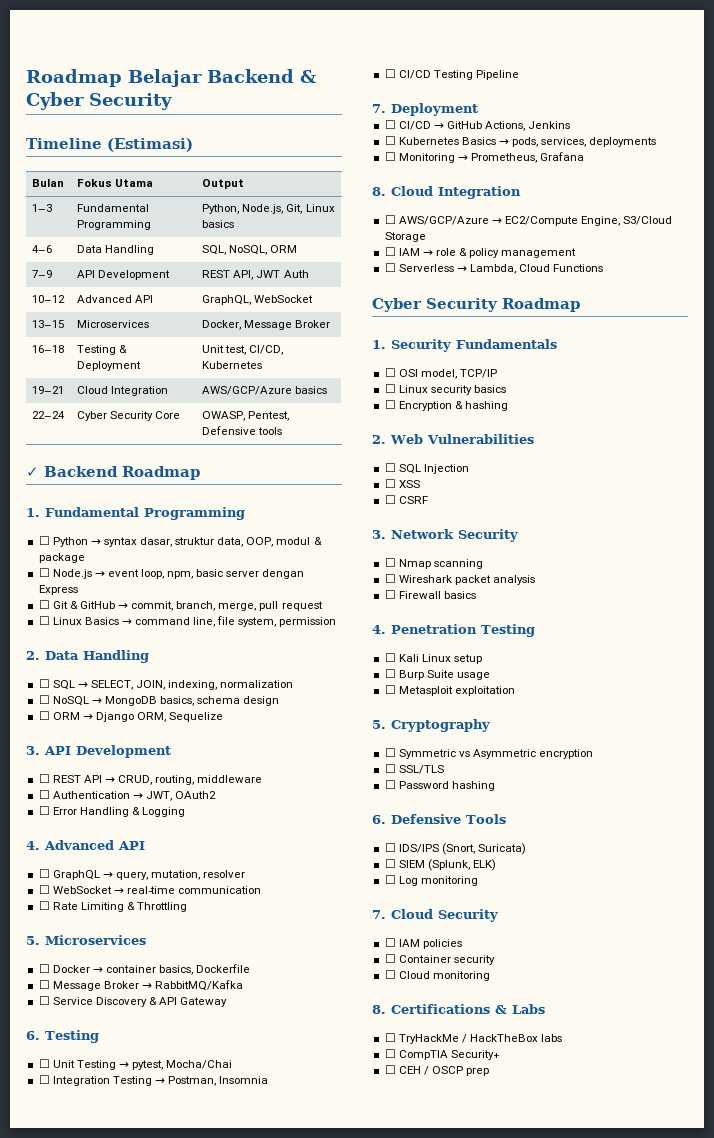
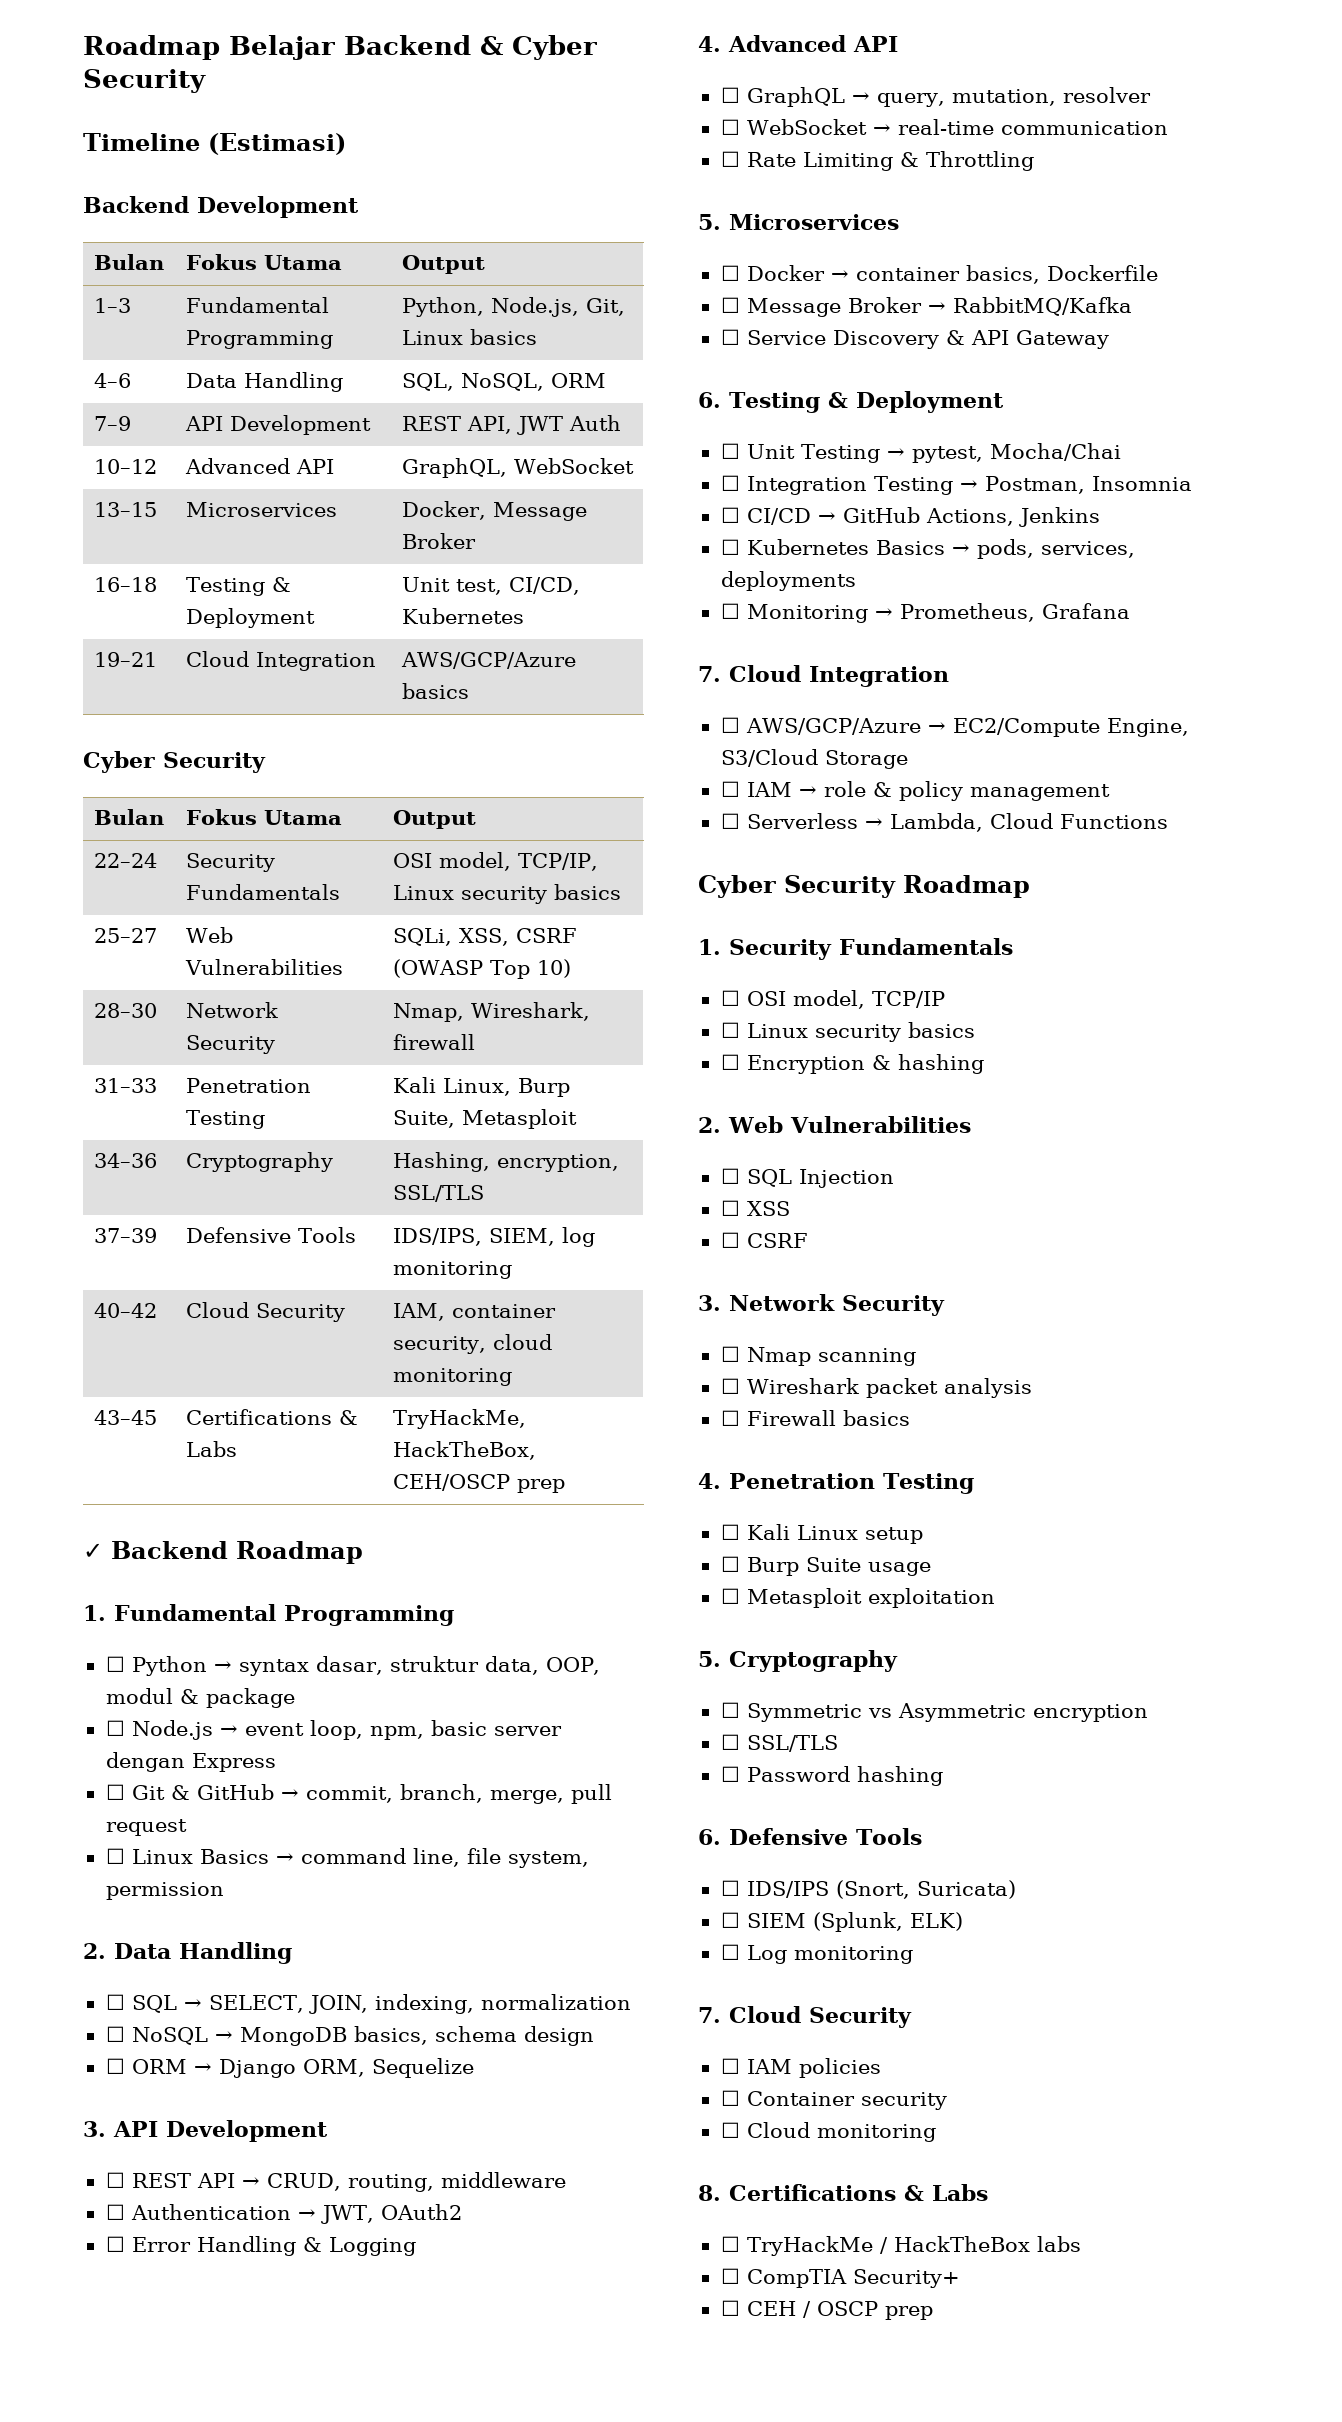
(193, 145) none -> [83,196,359,218] // Backend Development
[32,411,66,419] [77,411,181,421] [202,411,290,421] [202,426,283,435] // 22–24 | Cyber Security Core | OWASP, Pentest, Defensive tools -> [83,751,266,773] [93,809,164,825] [185,809,342,825] [392,810,476,829] [93,853,157,868] [185,853,275,872] [185,884,340,900] [392,852,598,871] [392,884,621,904] [93,928,157,943] [185,927,233,943] [184,959,343,975] [392,928,577,946] [392,959,571,979] [93,1003,157,1018] [185,1002,278,1018] [185,1035,275,1054] [392,1002,590,1022] [392,1034,475,1050] [93,1078,157,1093] [185,1078,311,1093] [185,1110,265,1129] [392,1077,570,1097] [392,1109,577,1129] [93,1153,157,1168] [185,1152,333,1172] [392,1152,619,1172] [392,1185,484,1202] [93,1228,157,1243] [185,1227,356,1243] [392,1227,595,1247] [392,1261,512,1279] [93,1303,157,1318] [185,1302,345,1322] [392,1303,556,1321] [392,1334,552,1354] [392,1368,512,1386] [93,1410,157,1425] [185,1409,358,1425] [185,1441,237,1457] [392,1409,526,1429] [392,1441,536,1460] [392,1474,565,1493] // Cyber Security // Bulan | Fokus Utama | Output // 22–24 | Security Fundamentals | OSI model, TCP/IP, Linux security basics // 25–27 | Web Vulnerabilities | SQLi, XSS, CSRF (OWASP Top 10) // 28–30 | Network Security | Nmap, Wireshark, firewall // 31–33 | Penetration Testing | Kali Linux, Burp Suite, Metasploit // 34–36 | Cryptography | Hashing, encryption, SSL/TLS // 37–39 | Defensive Tools | IDS/IPS, SIEM, log monitoring // 40–42 | Cloud Security | IAM, container security, cloud monitoring // 43–45 | Certifications & Labs | TryHackMe, HackTheBox, CEH/OSCP prep
(99, 1036) none -> [827,391,1004,413] & Deployment
[384,69,519,80] [372,103,478,116] // ☐ CI/CD Testing Pipeline // 7. Deployment -> (1192, 483) none
[372,187,386,196] 8. -> [698,666,721,682] 7.

